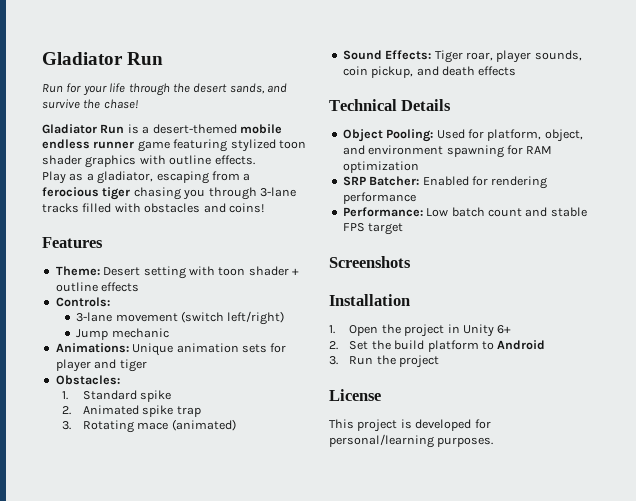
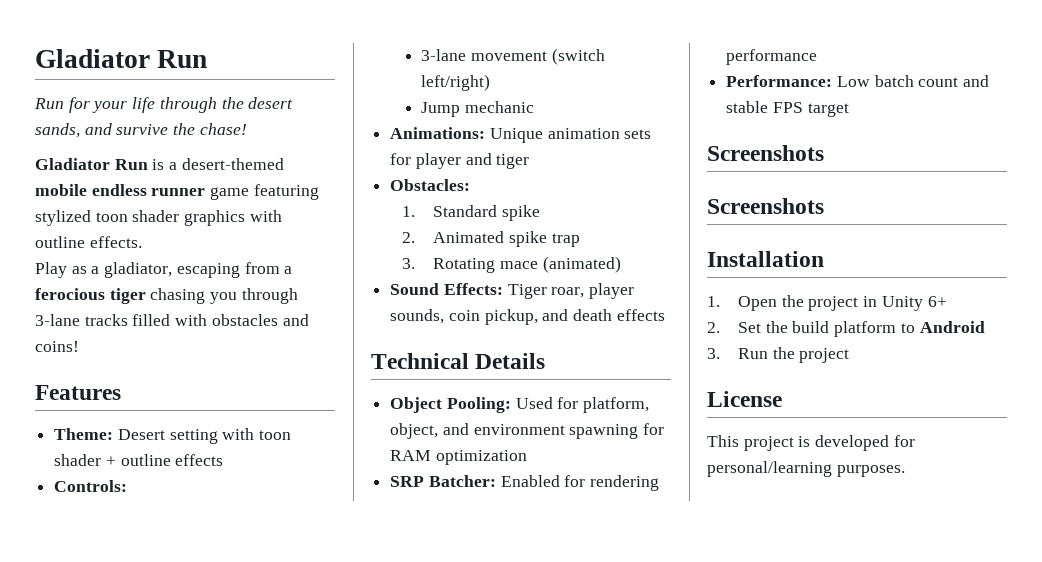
(411, 262) none -> [707,198,824,214] // Screenshots

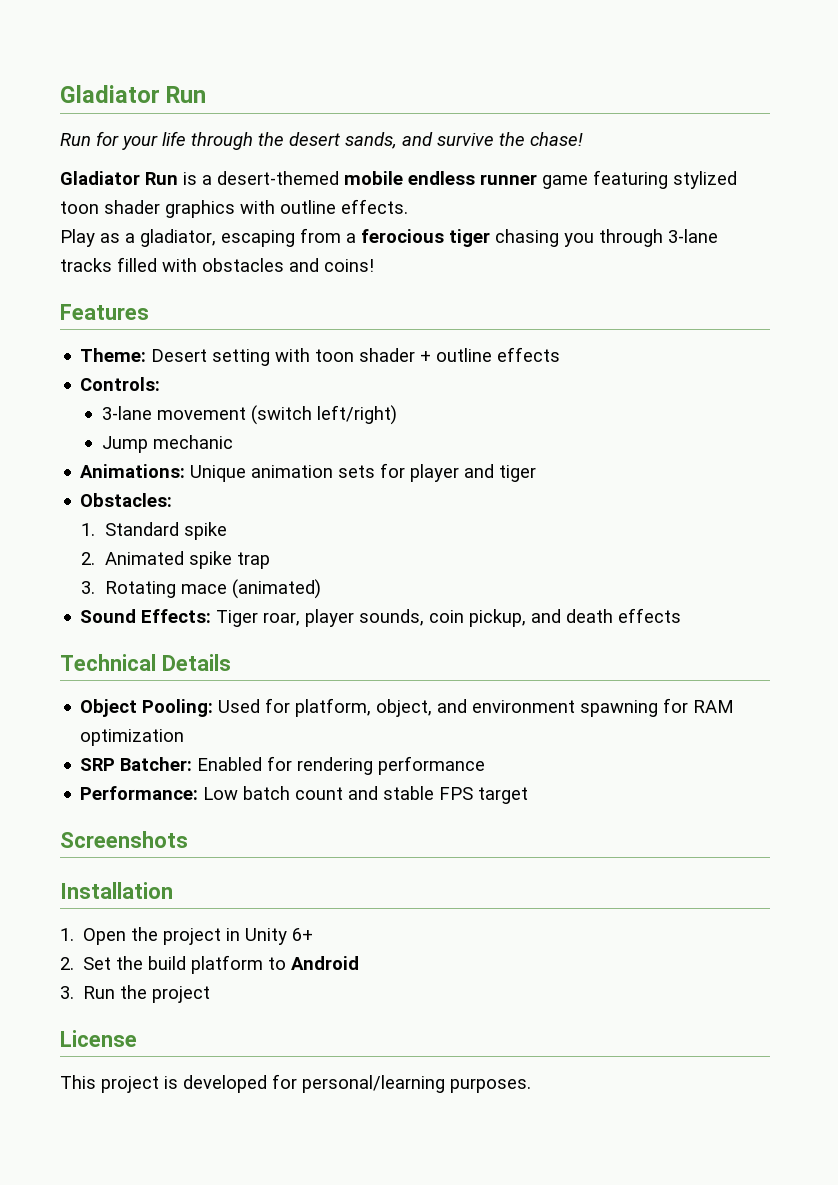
[707,198,824,214] // Screenshots -> (188, 839) none

